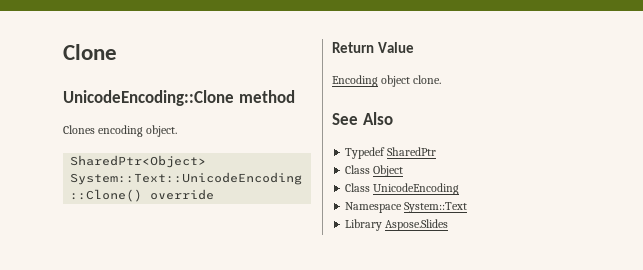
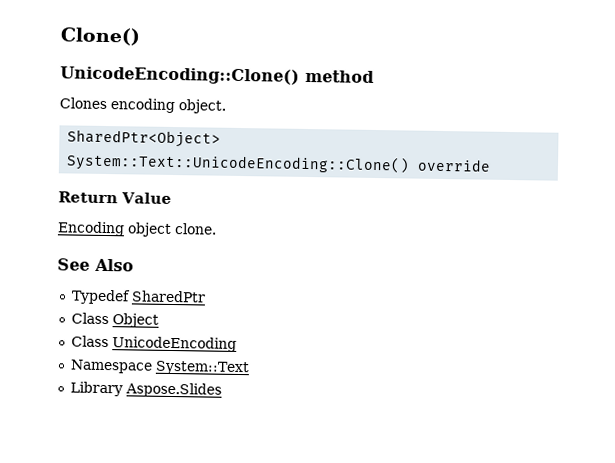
[63,44,117,60] [63,90,234,106] Clone // UnicodeEncoding::Clone -> [60,27,140,46] [60,66,300,85] Clone() // UnicodeEncoding::Clone()

